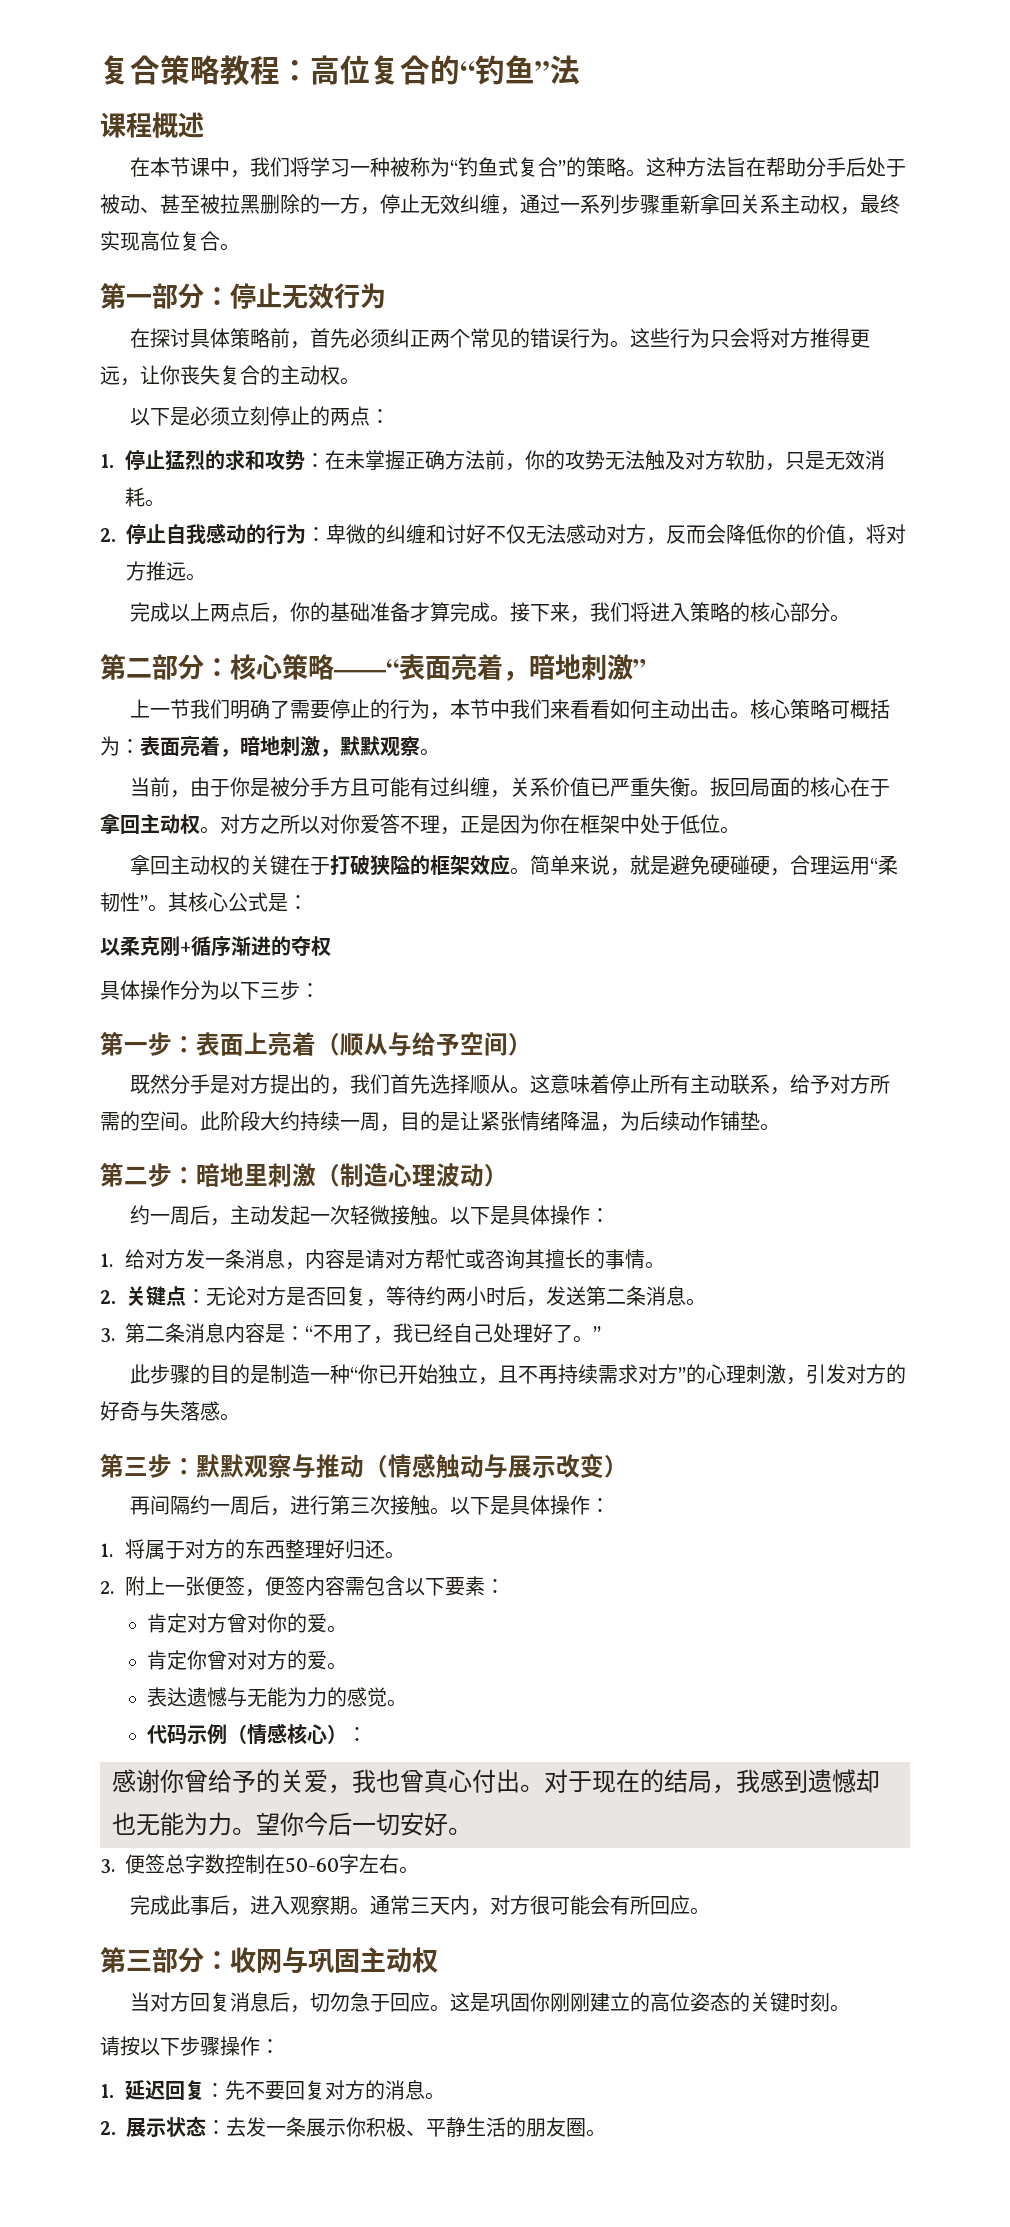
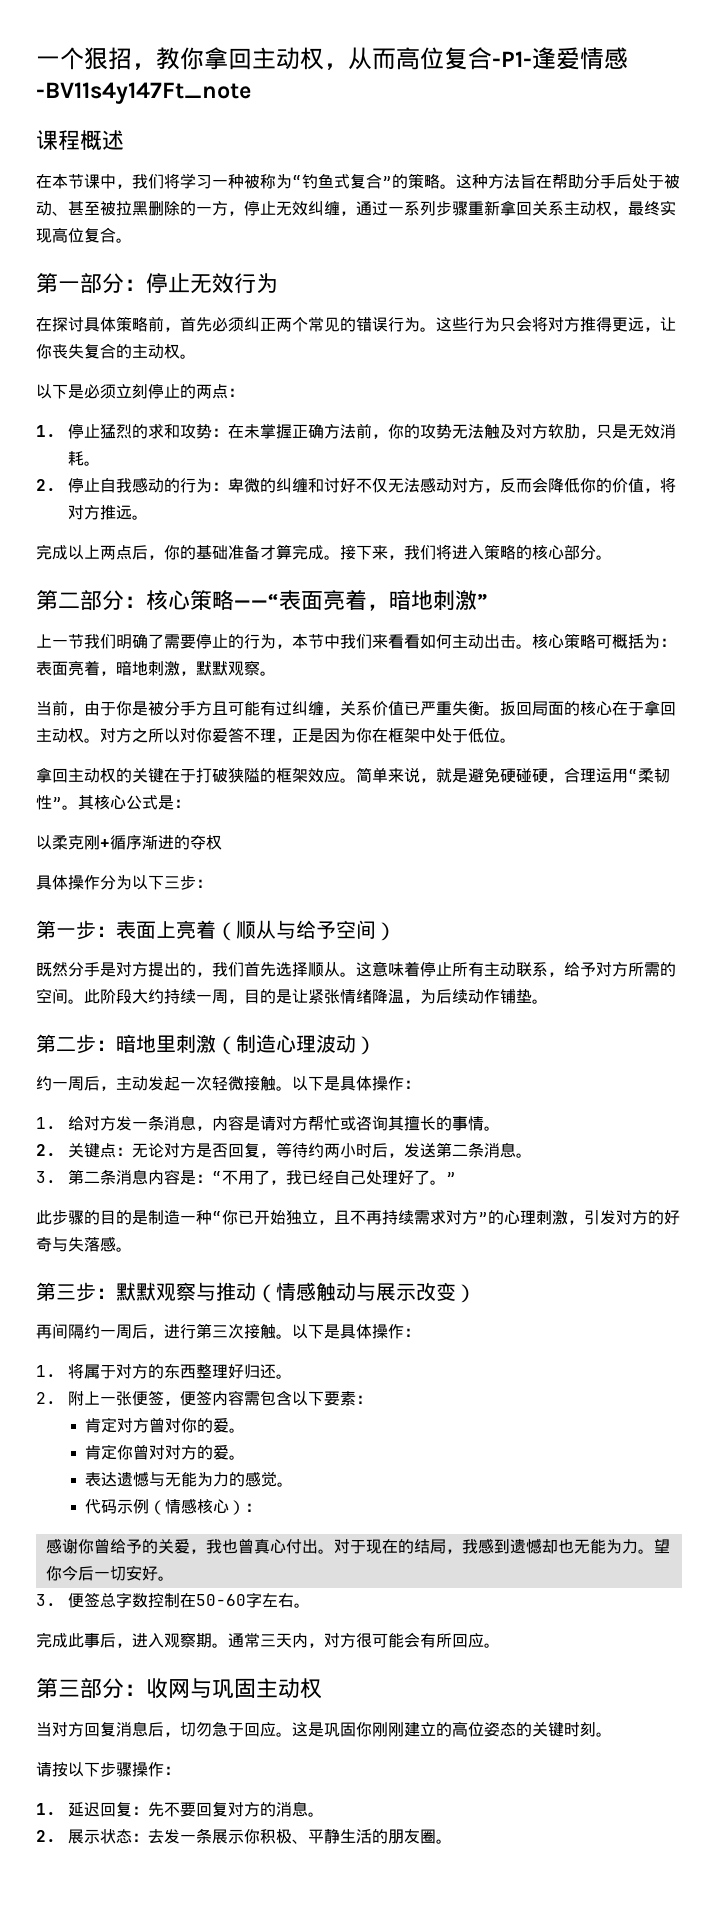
[100,55,580,86] 复合策略教程：高位复合的“钓鱼”法 -> [36,47,628,70] [36,82,251,104] 一个狠招，教你拿回主动权，从而高位复合-P1-逢爱情感-BV11s4y147Ft_note

